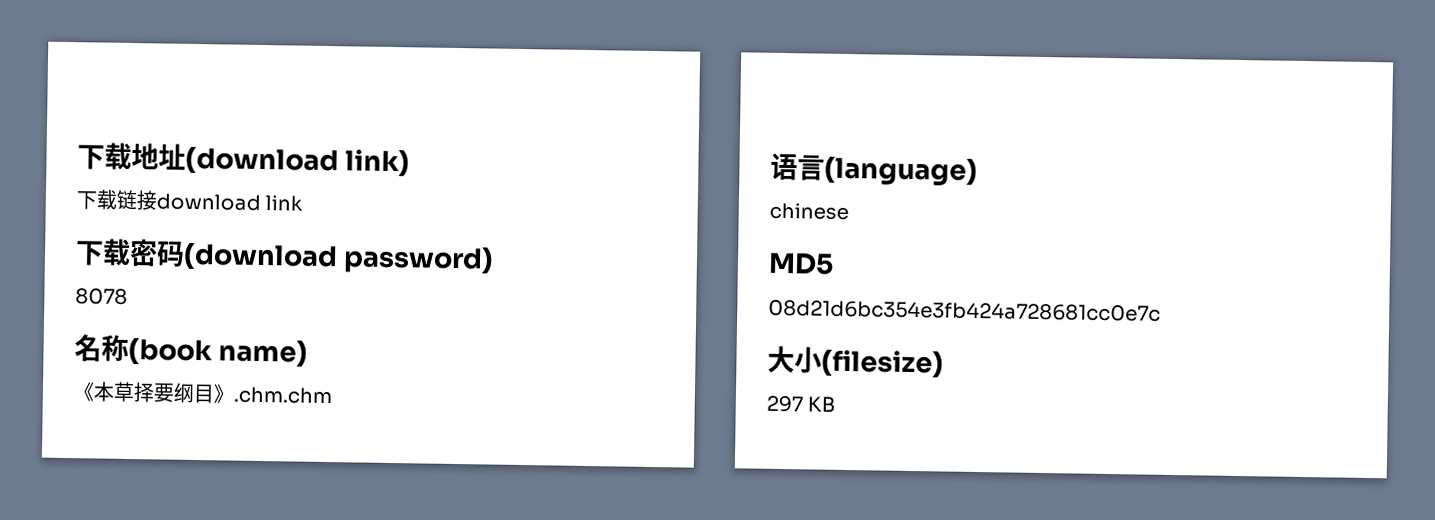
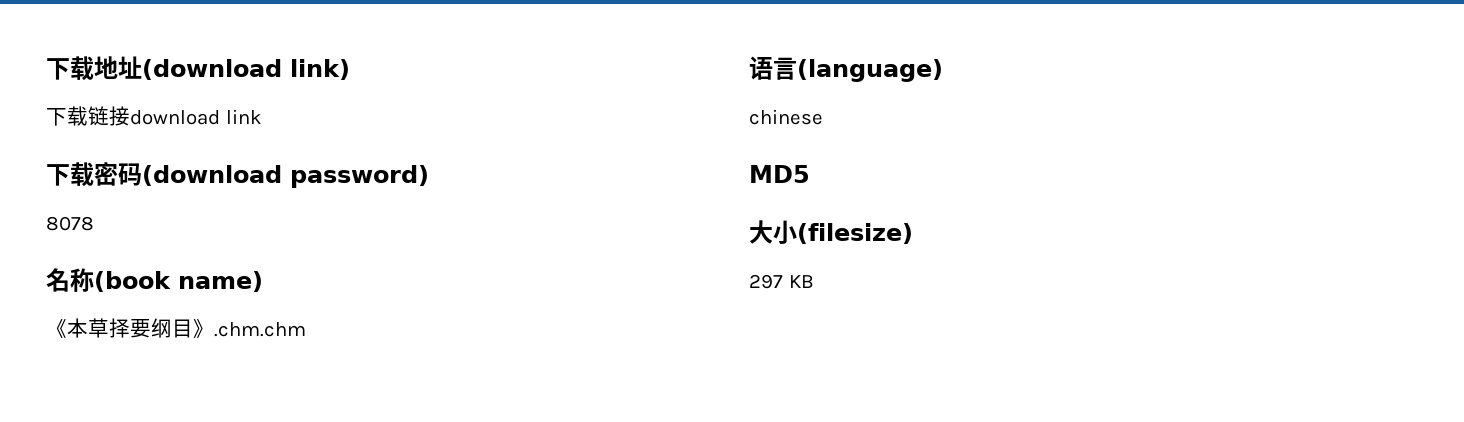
[768,299,1161,322] // 08d21d6bc354e3fb424a728681cc0e7c -> (810, 174) none

